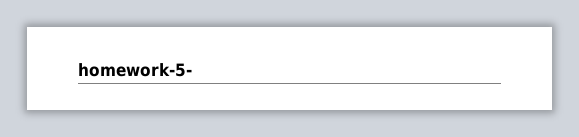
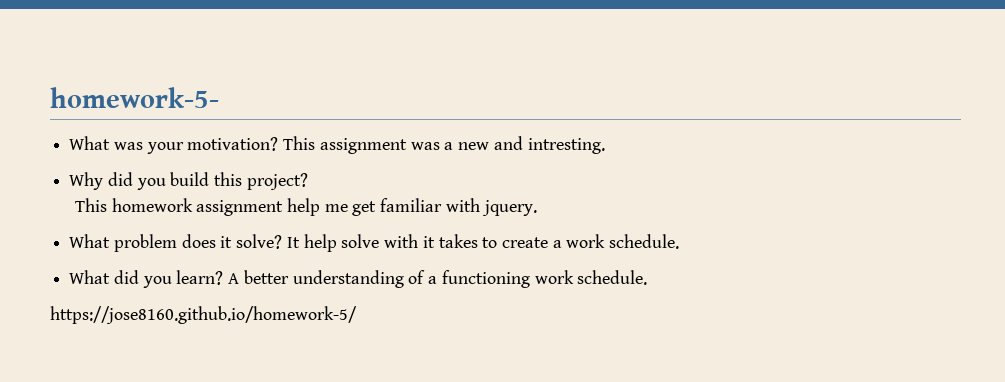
(192, 70) none -> [69,136,605,154] [69,172,308,190] [74,198,537,216] [69,234,680,252] [69,270,648,288] [50,306,357,324] // What was your motivation? This assignment was a new and intresting. // Why did you build this project? // This homework assignment help me get familiar with jquery. // What problem does it solve? It help solve with it takes to create a work schedule. // What did you learn? A better understanding of a functioning work schedule. // https://jose8160.github.io/homework-5/

